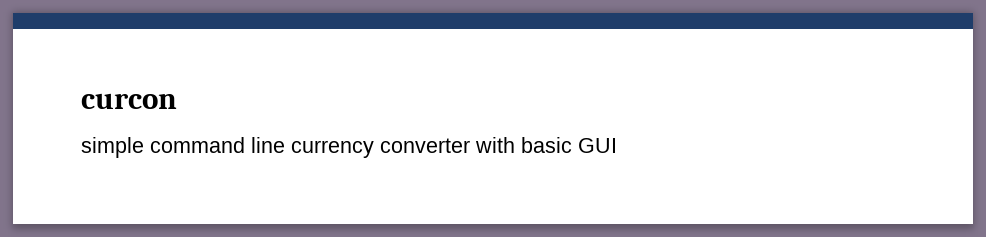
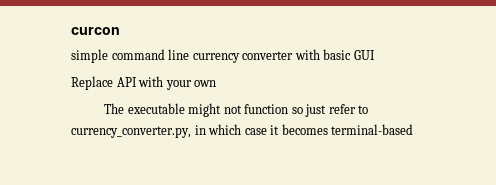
(617, 145) none -> [71,76,217,90] [104,103,369,117] [71,124,414,138] // Replace API with your own // The executable might not function so just refer to currency_converter.py, in which case it becomes terminal-based

